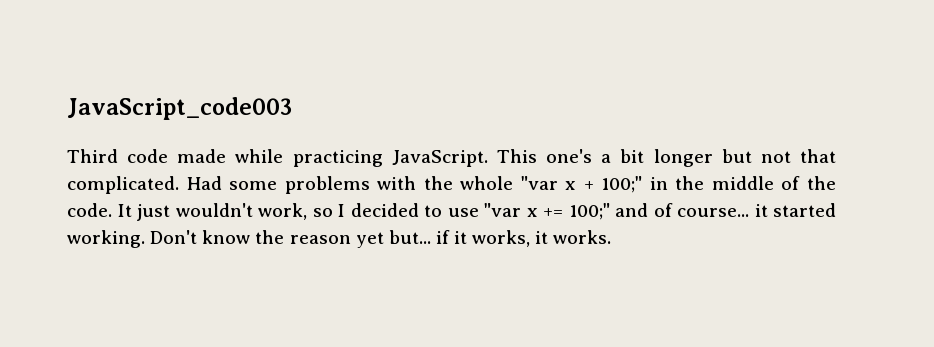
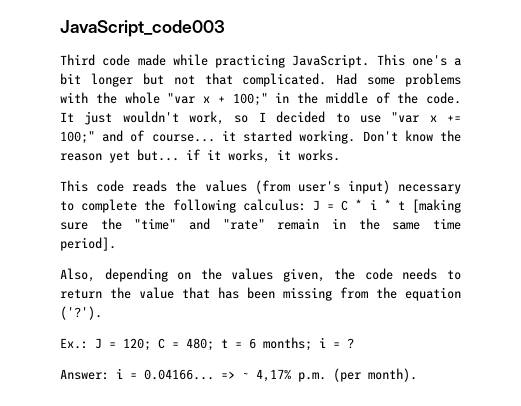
(612, 237) none -> [60,180,461,194] [60,199,462,213] [60,218,462,230] [60,237,116,251] [60,268,461,282] [60,287,461,301] [60,306,102,320] [60,337,354,351] [60,368,417,382] // This code reads the values (from user's input) necessary to complete the following calculus: J = C * i * t [making sure the "time" and "rate" remain in the same time period]. // Also, depending on the values given, the code needs to return the value that has been missing from the equation ('?'). // Ex.: J = 120; C = 480; t = 6 months; i = ? // Answer: i = 0.04166... => ~ 4,17% p.m. (per month).

